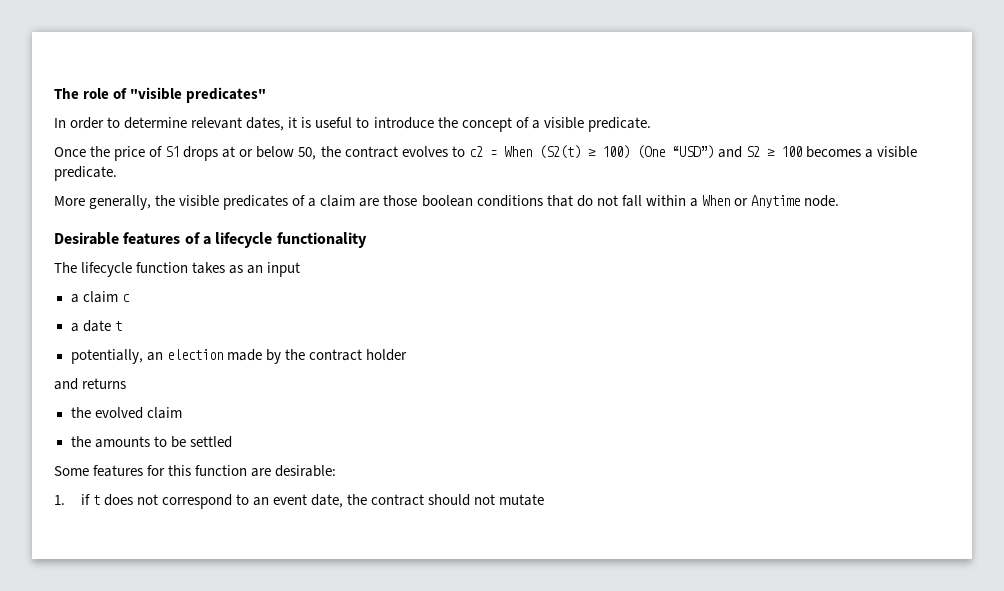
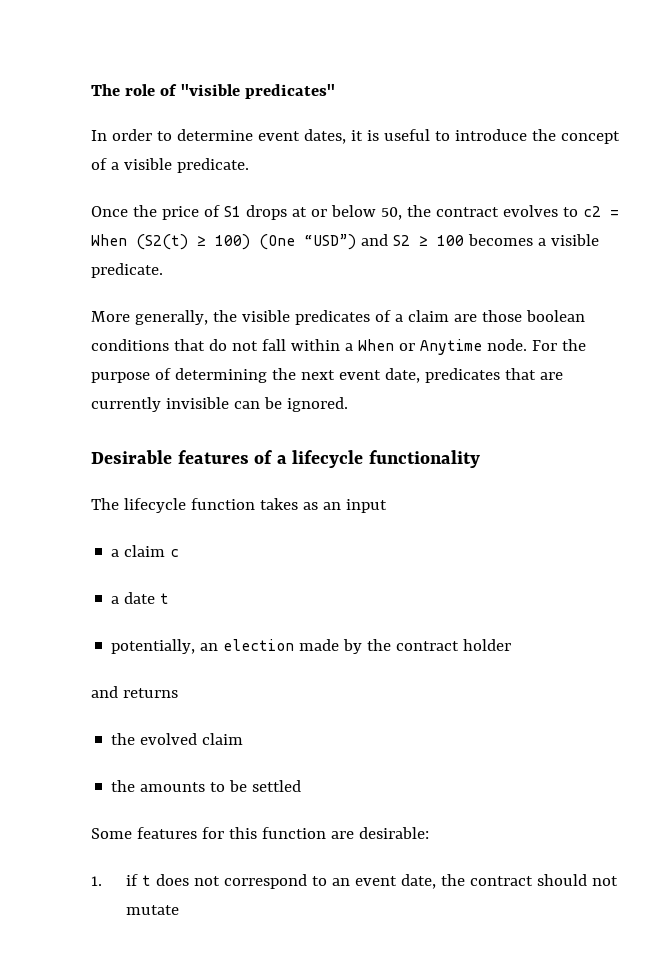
[191,117,243,129] relevant -> [257,131,300,141] event
(840, 201) none -> [531,339,586,351] [91,368,563,383] [91,397,348,412] For the purpose of determining the next event date, predicates that are currently invisible can be ignored.

